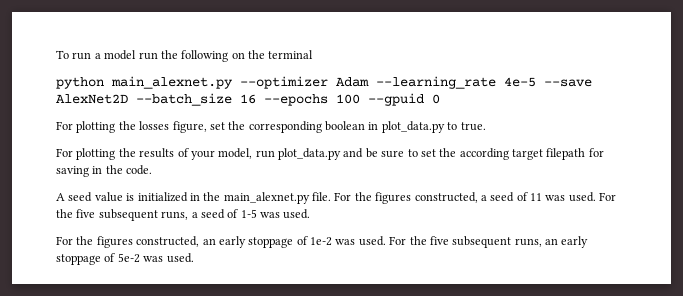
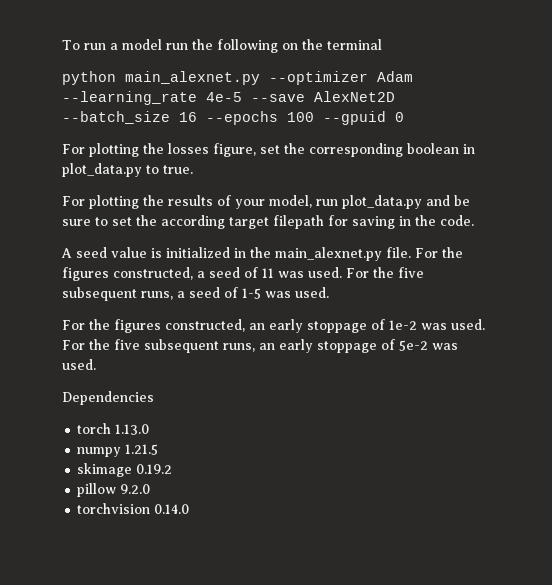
(194, 258) none -> [62,391,154,405] [77,423,150,435] [77,444,159,457] [77,463,173,477] [77,483,151,497] [77,503,190,514] // Dependencies // torch 1.13.0 // numpy 1.21.5 // skimage 0.19.2 // pillow 9.2.0 // torchvision 0.14.0

